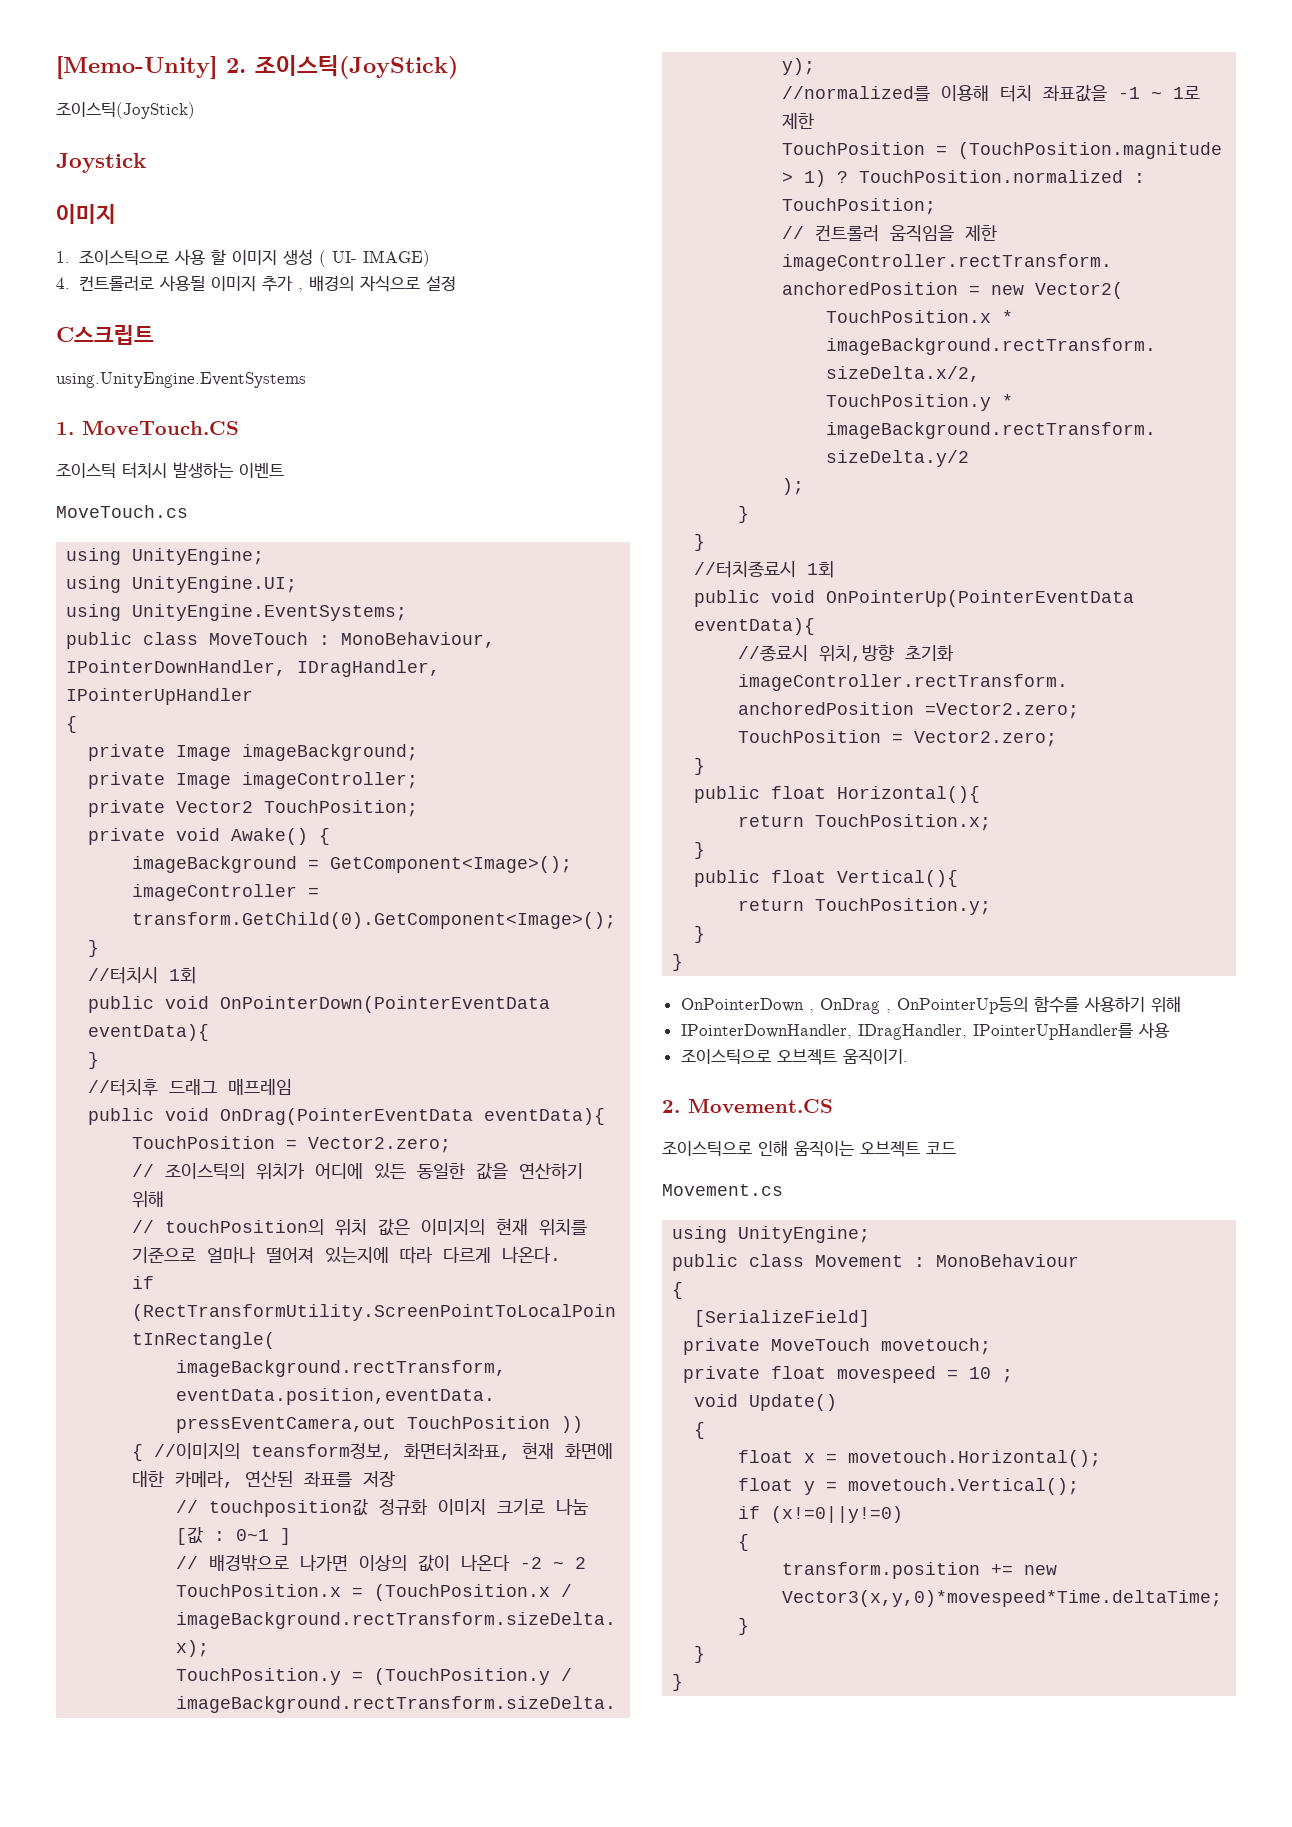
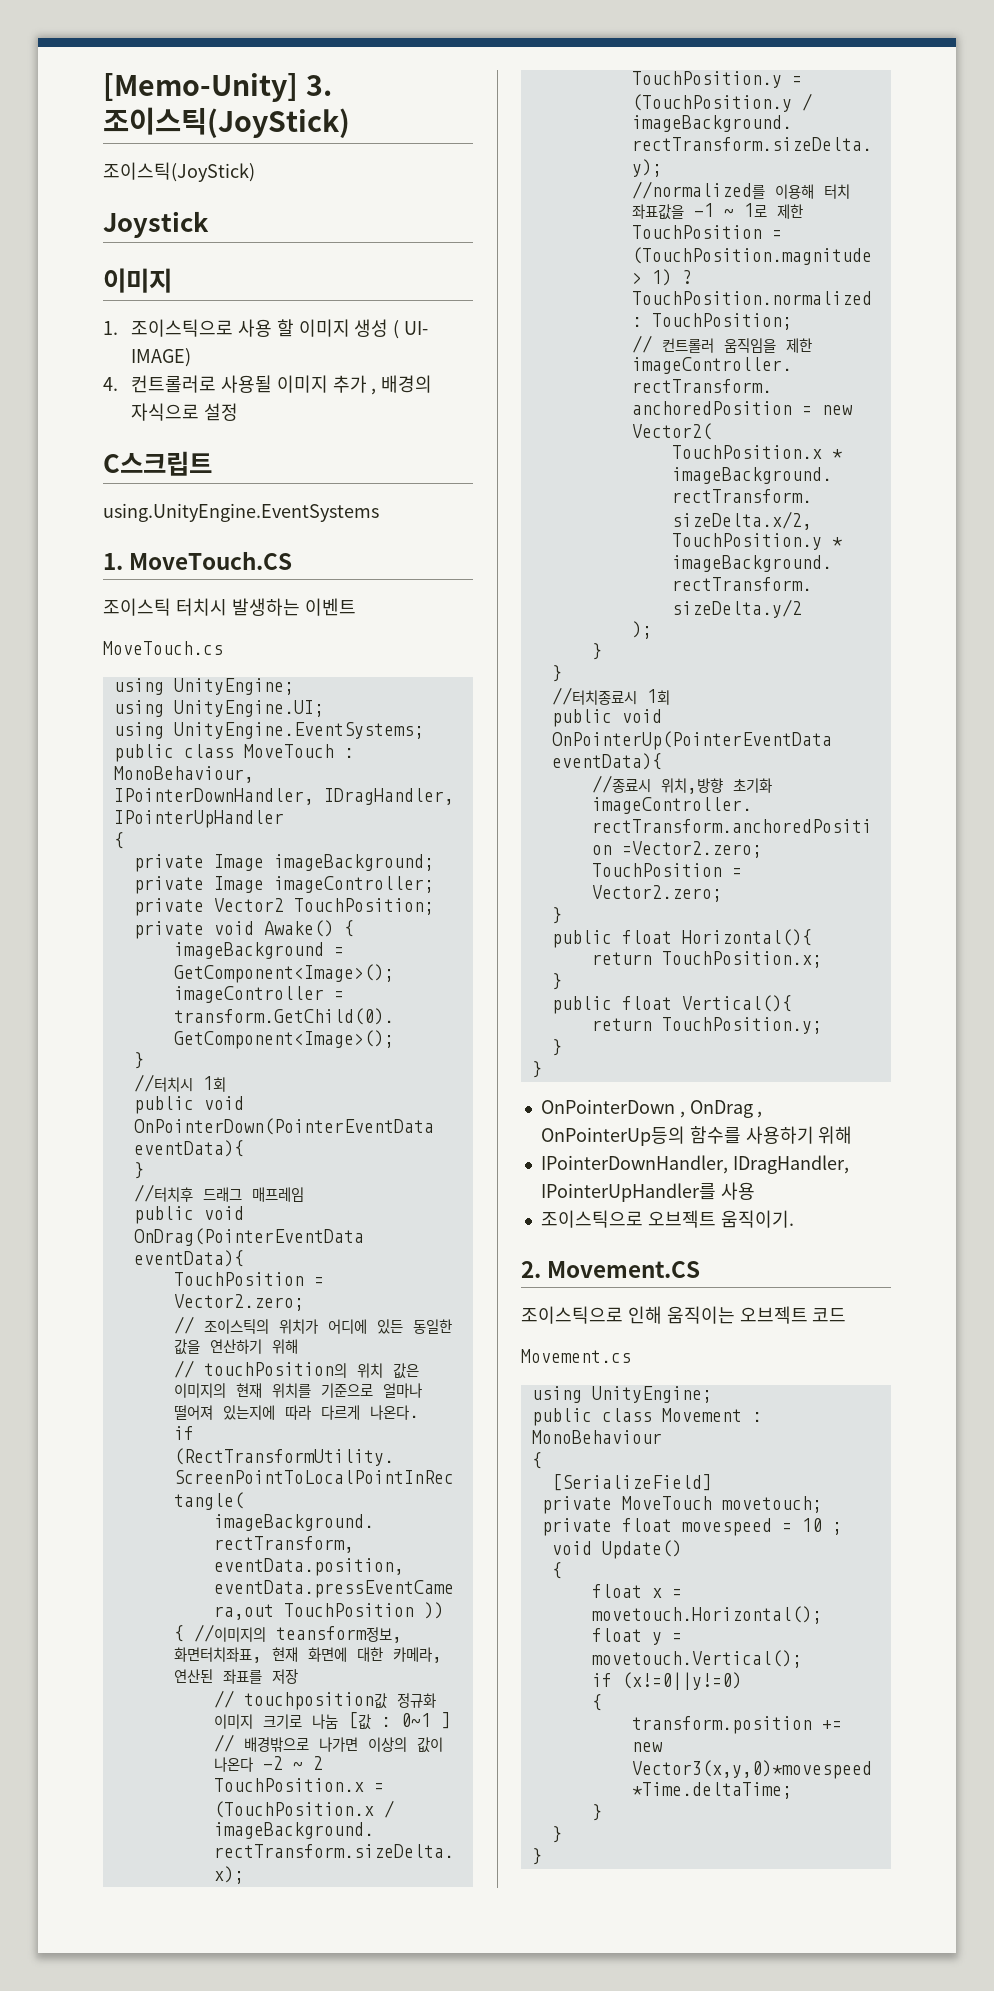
[226,58,246,73] 2. -> [305,75,332,96] 3.

